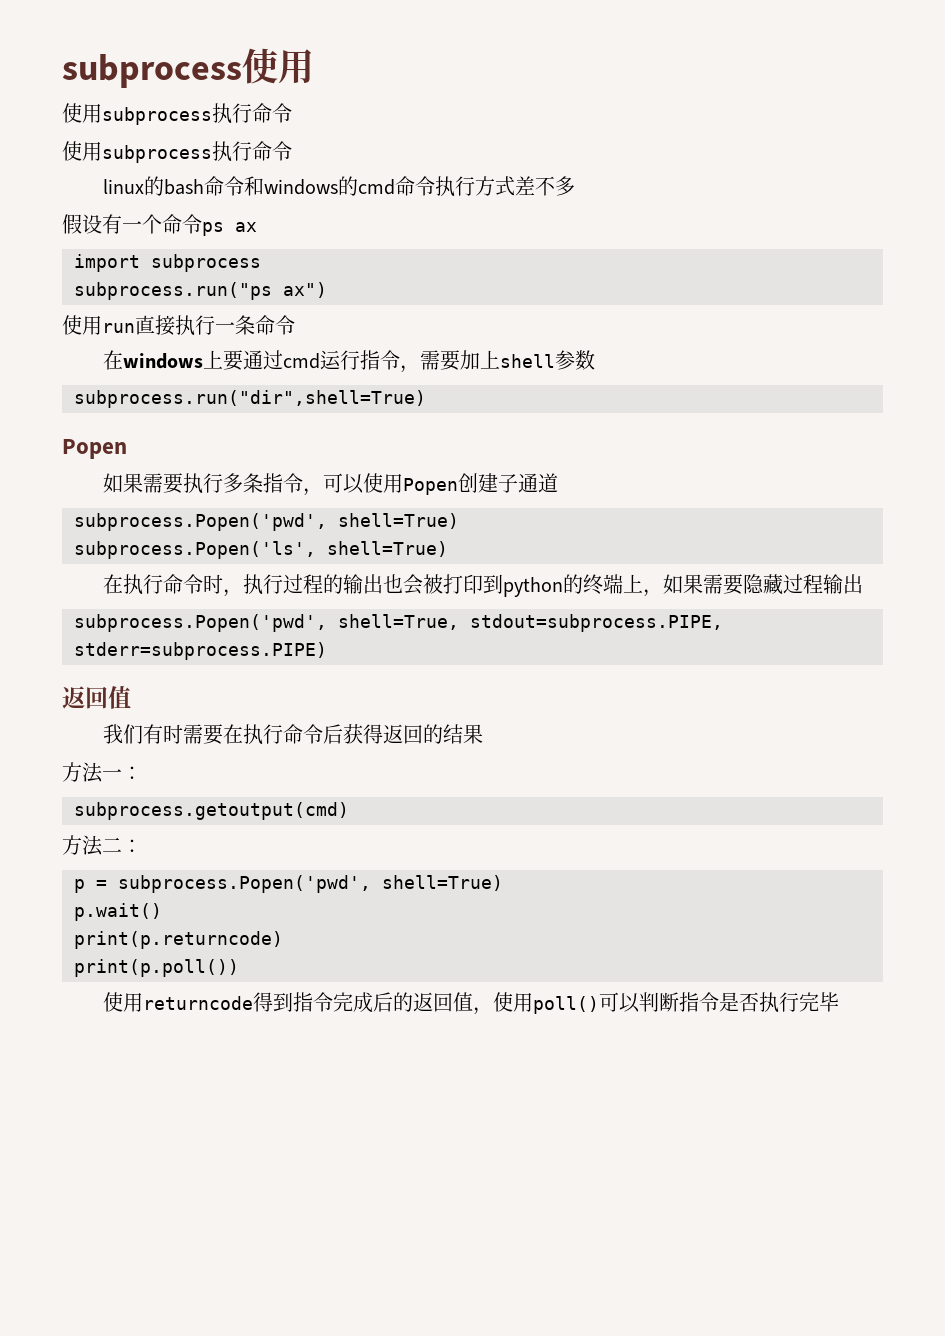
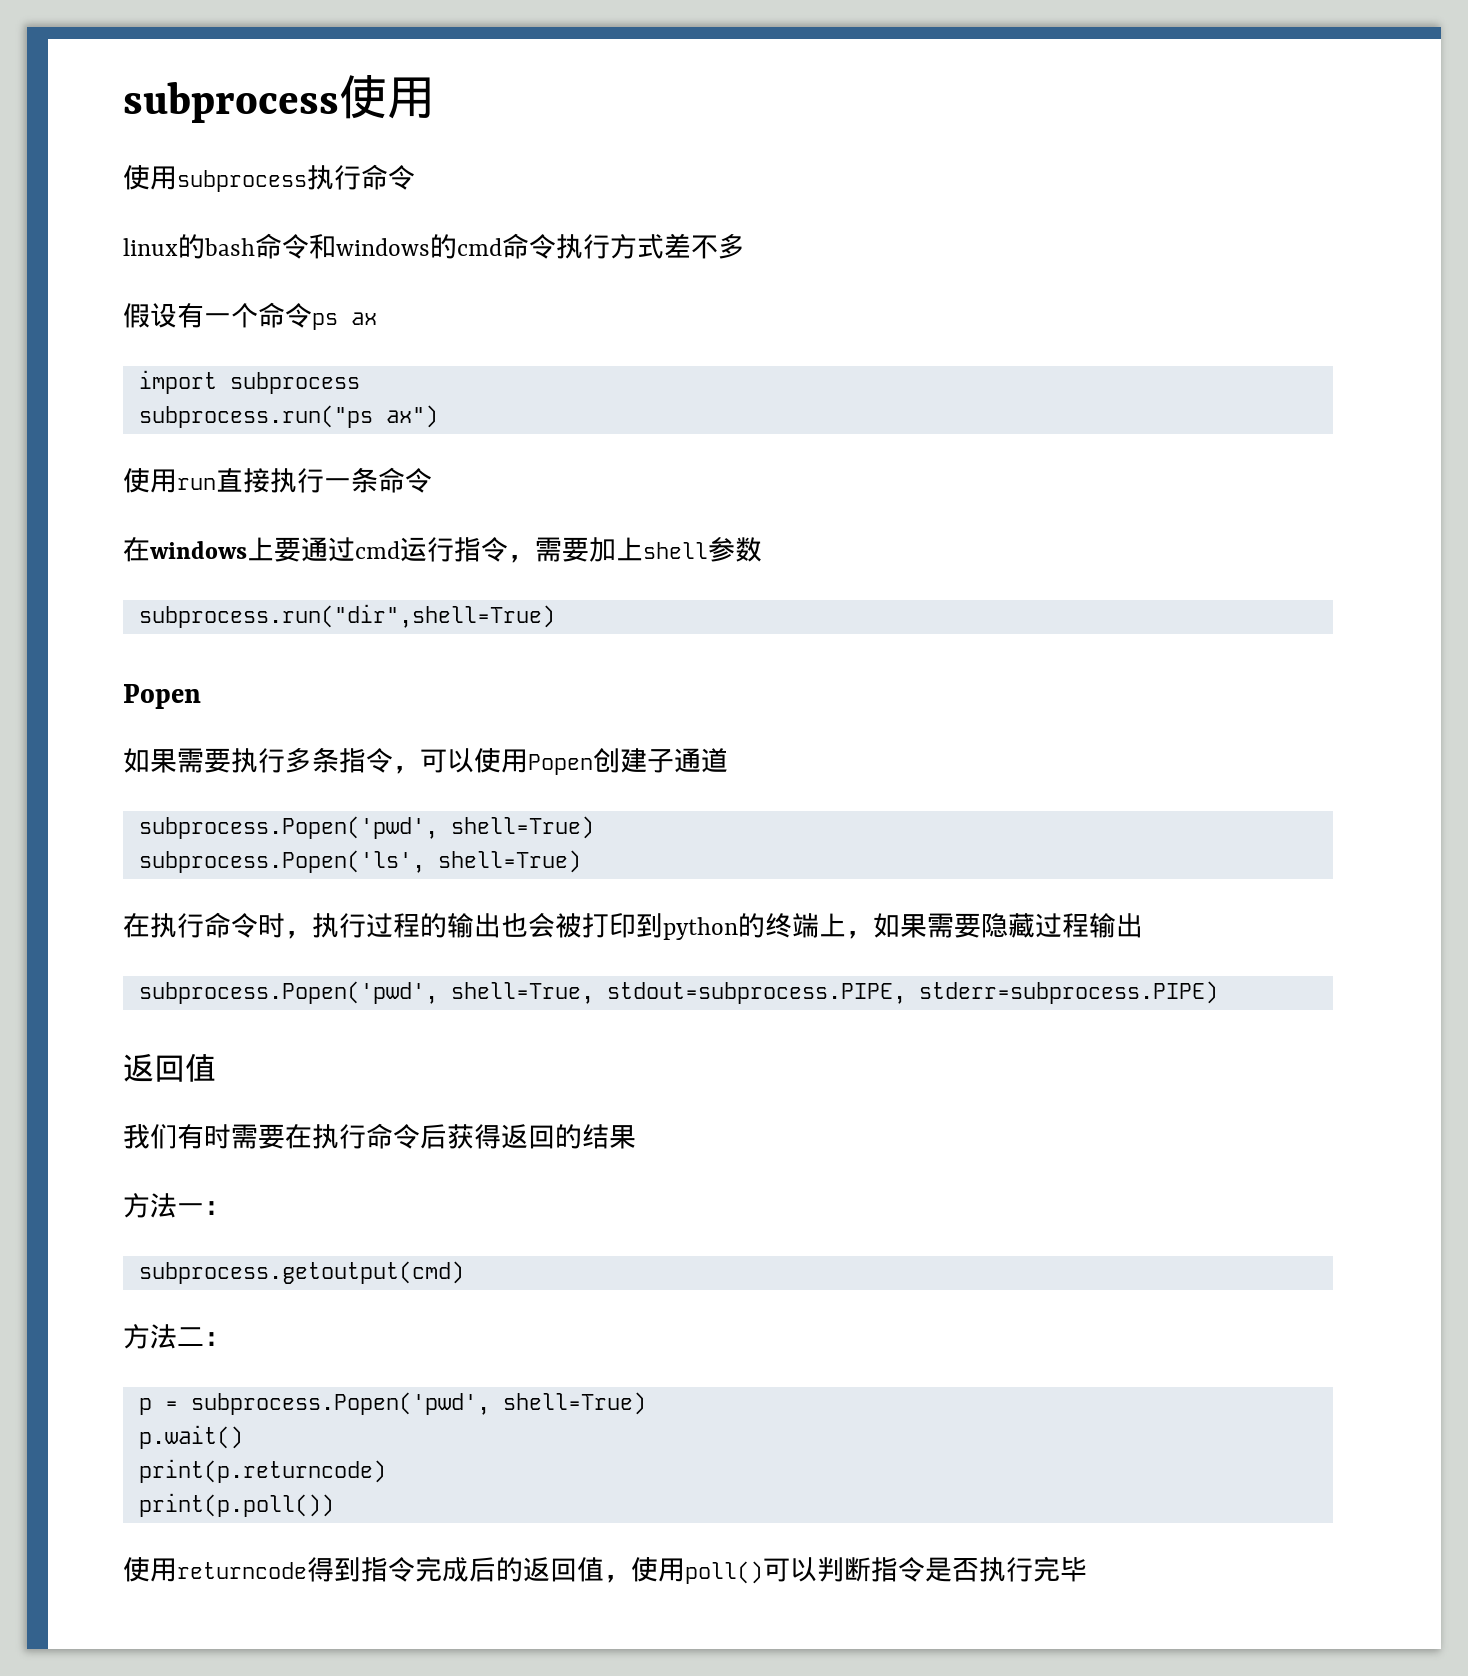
[62,141,292,163] // 使用subprocess执行命令 -> (415, 177) none

